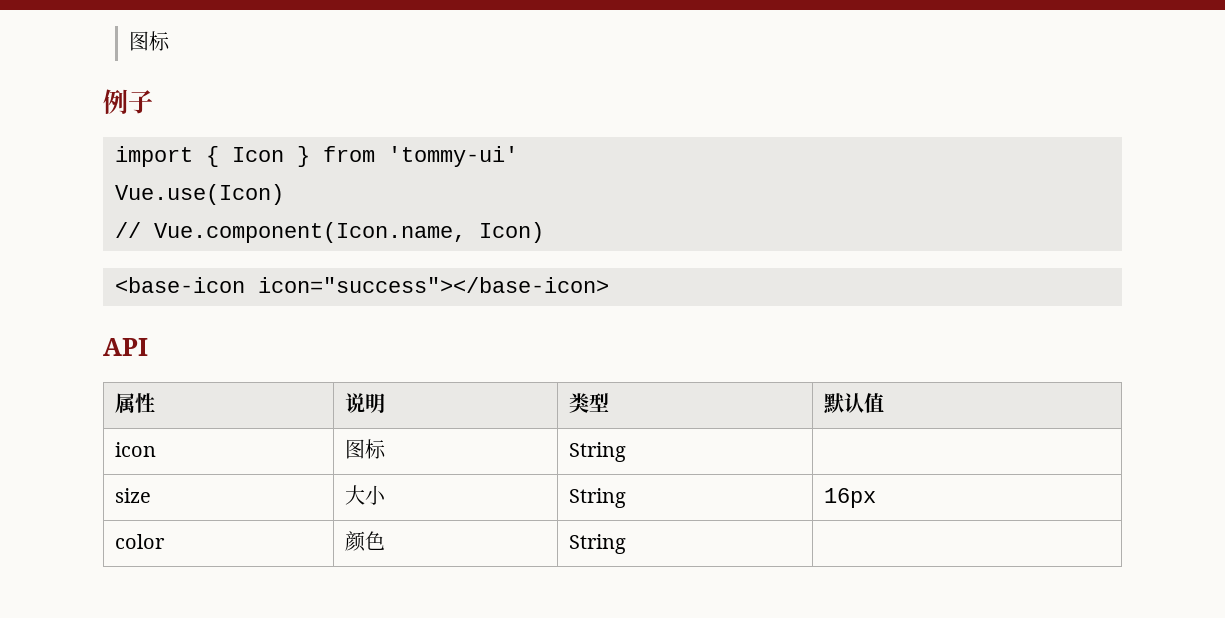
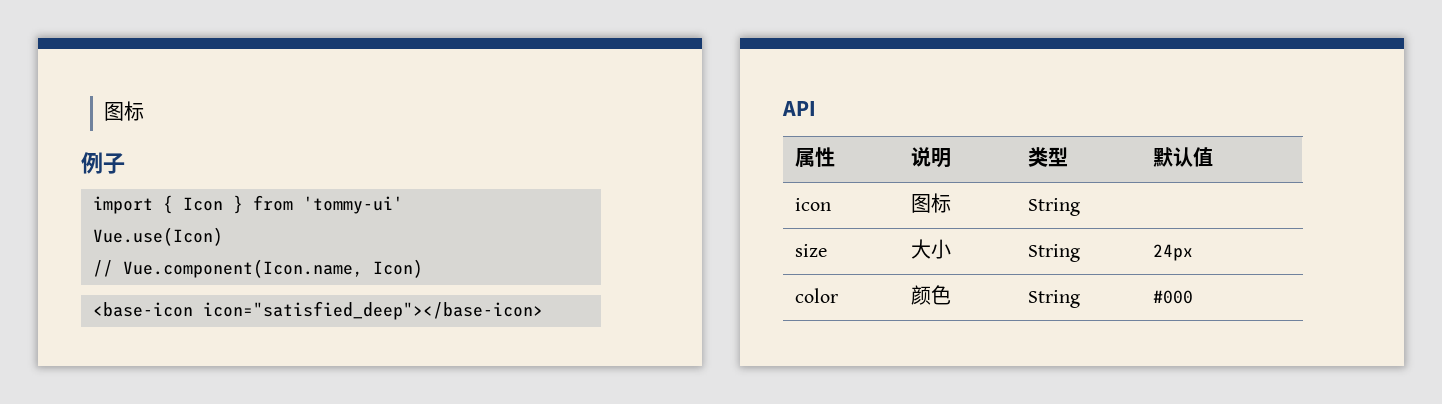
[258,277,609,293] icon="success"></base-icon> -> [203,301,543,320] icon="satisfied_deep"></base-icon>
[823,488,876,508] 16px -> [1152,244,1193,261] 24px
(626, 544) none -> [1152,290,1193,304] #000

